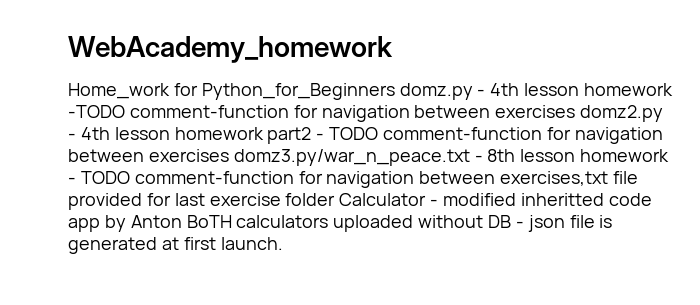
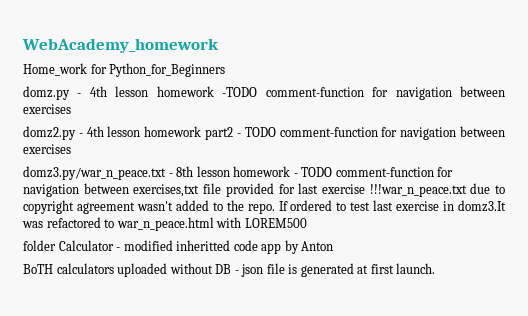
(395, 91) none -> (226, 70) //
(576, 111) none -> (71, 109) //
(229, 155) none -> (71, 149) //
(281, 199) none -> [369,183,505,197] [23,200,507,214] [22,217,307,231] !!!war_n_peace.txt due to copyright agreement wasn't added to the repo. If ordered to test last exercise in domz3.It was refactored to war_n_peace.html with LOREM500 //
(182, 221) none -> (334, 246) //

